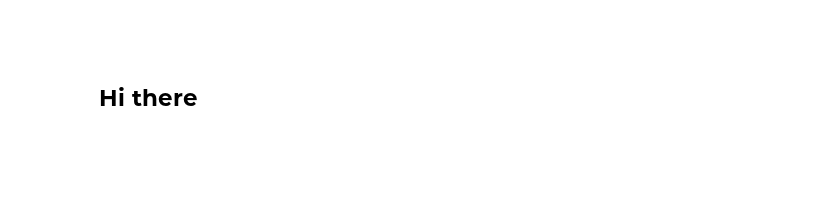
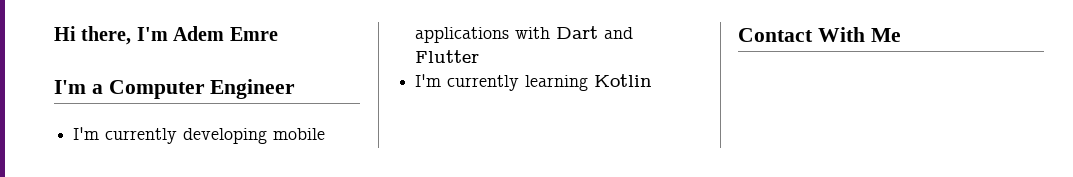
[132,89,198,106] there -> [81,26,278,45] [54,79,296,99] [73,127,326,144] [415,26,634,43] [415,50,480,63] [415,74,653,91] [738,27,901,42] there, I'm Adem Emre // I'm a Computer Engineer // I'm currently developing mobile applications with Dart and Flutter // I'm currently learning Kotlin // Contact With Me

